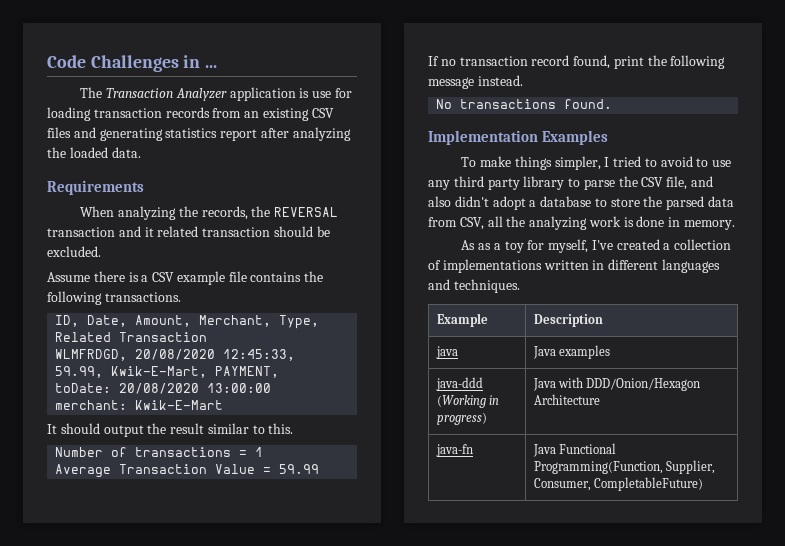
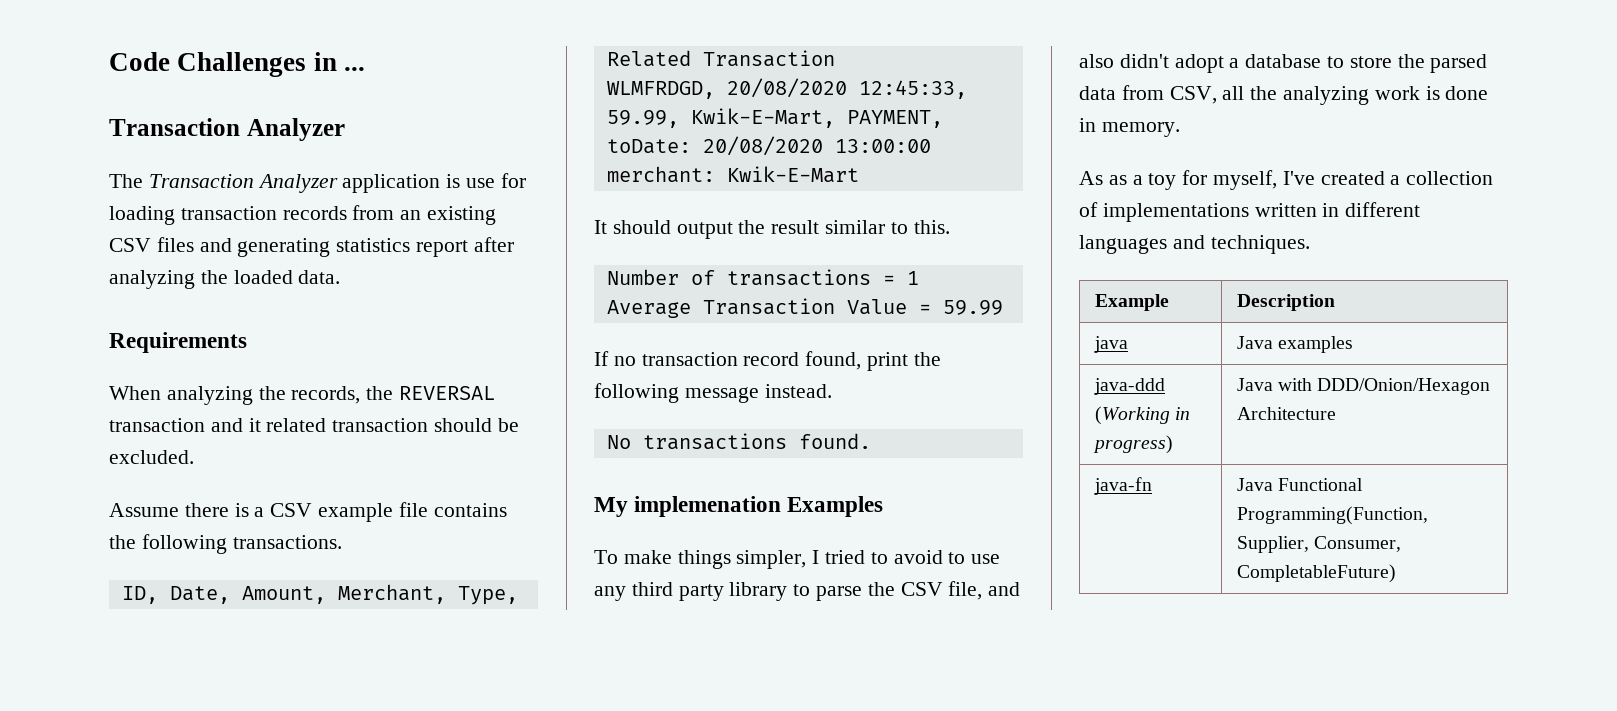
(218, 66) none -> [109,118,345,141] // Transaction Analyzer
[428,130,538,145] Implementation -> [594,496,782,517] My implemenation

